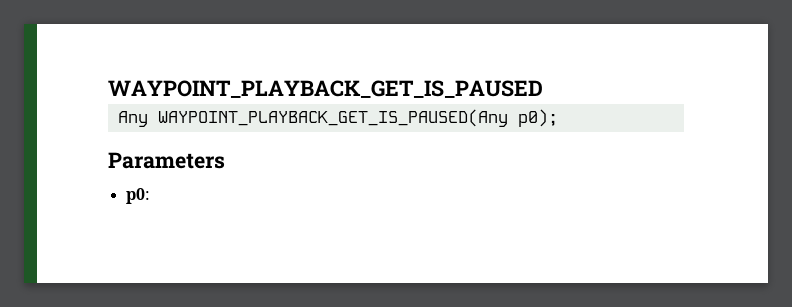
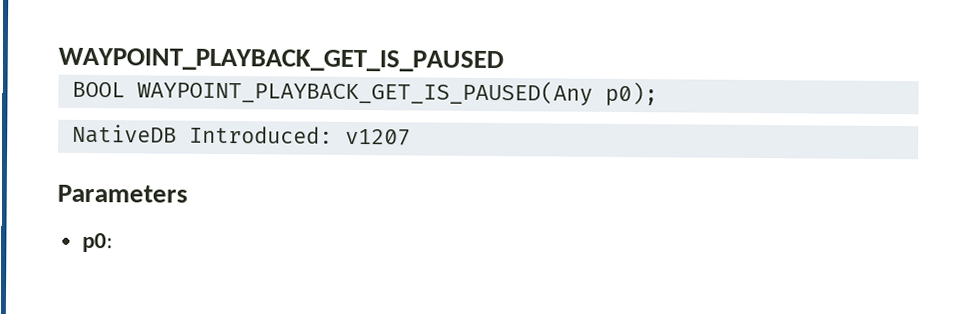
[117,111,148,127] Any -> [71,81,125,98] BOOL
(558, 118) none -> [71,123,411,146] // NativeDB Introduced: v1207

